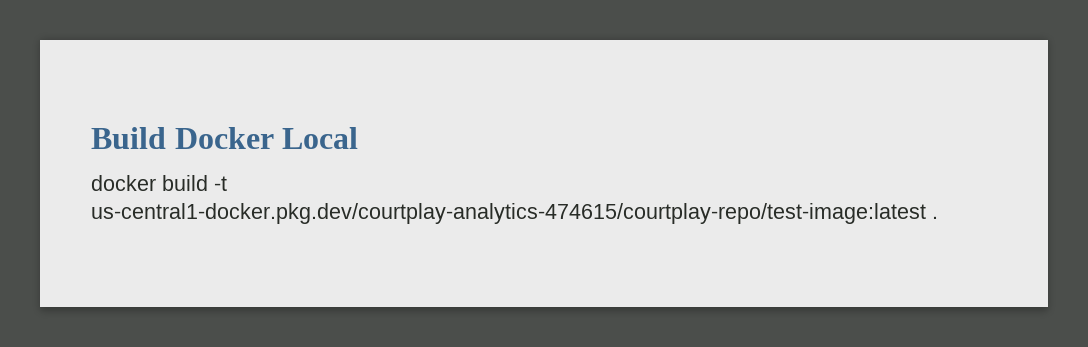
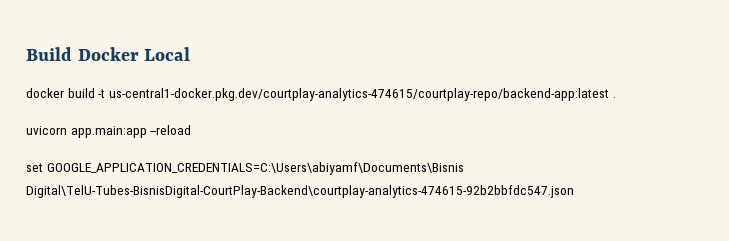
[91,203,926,224] us-central1-docker.pkg.dev/courtplay-analytics-474615/courtplay-repo/test-image:latest -> [108,88,609,101] us-central1-docker.pkg.dev/courtplay-analytics-474615/courtplay-repo/backend-app:latest
(938, 217) none -> [26,125,192,138] [26,162,464,175] [26,185,574,198] // uvicorn app.main:app --reload // set GOOGLE_APPLICATION_CREDENTIALS=C:\Users\abiyamf\Documents\Bisnis Digital\TelU-Tubes-BisnisDigital-CourtPlay-Backend\courtplay-analytics-474615-92b2bbfdc547.json

